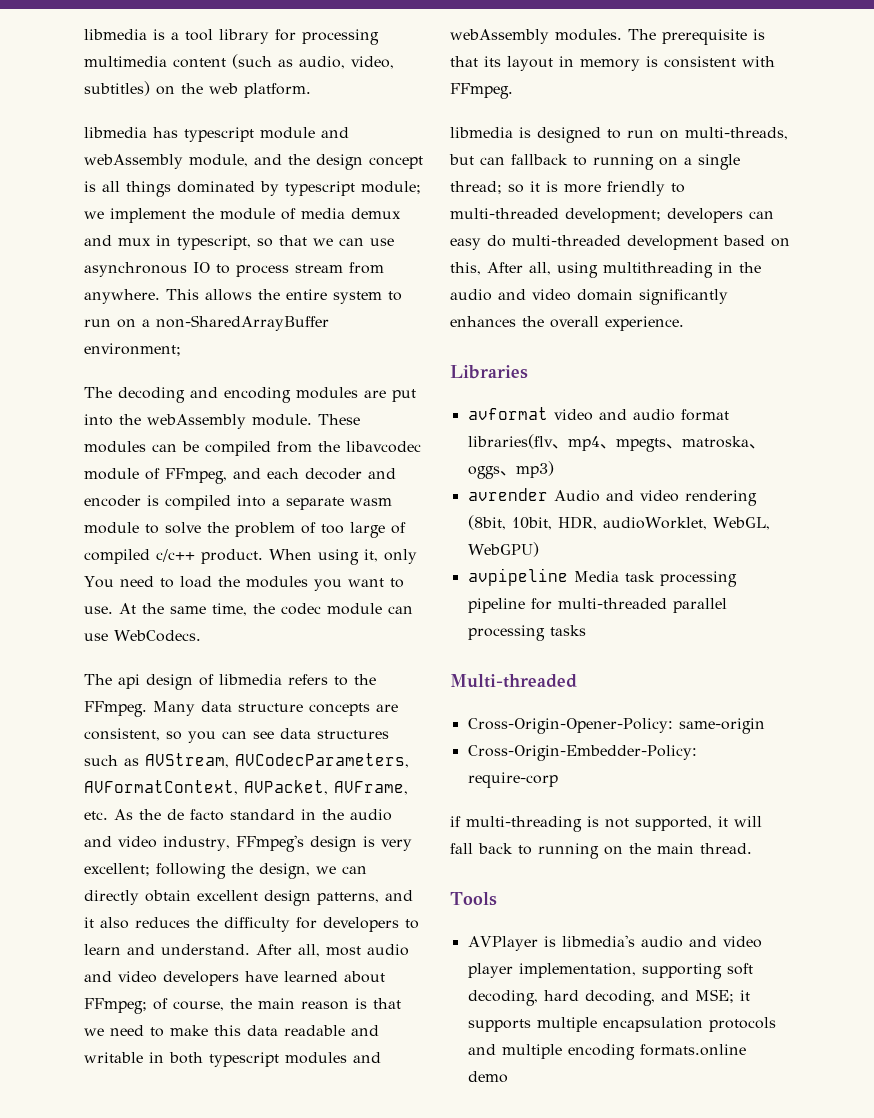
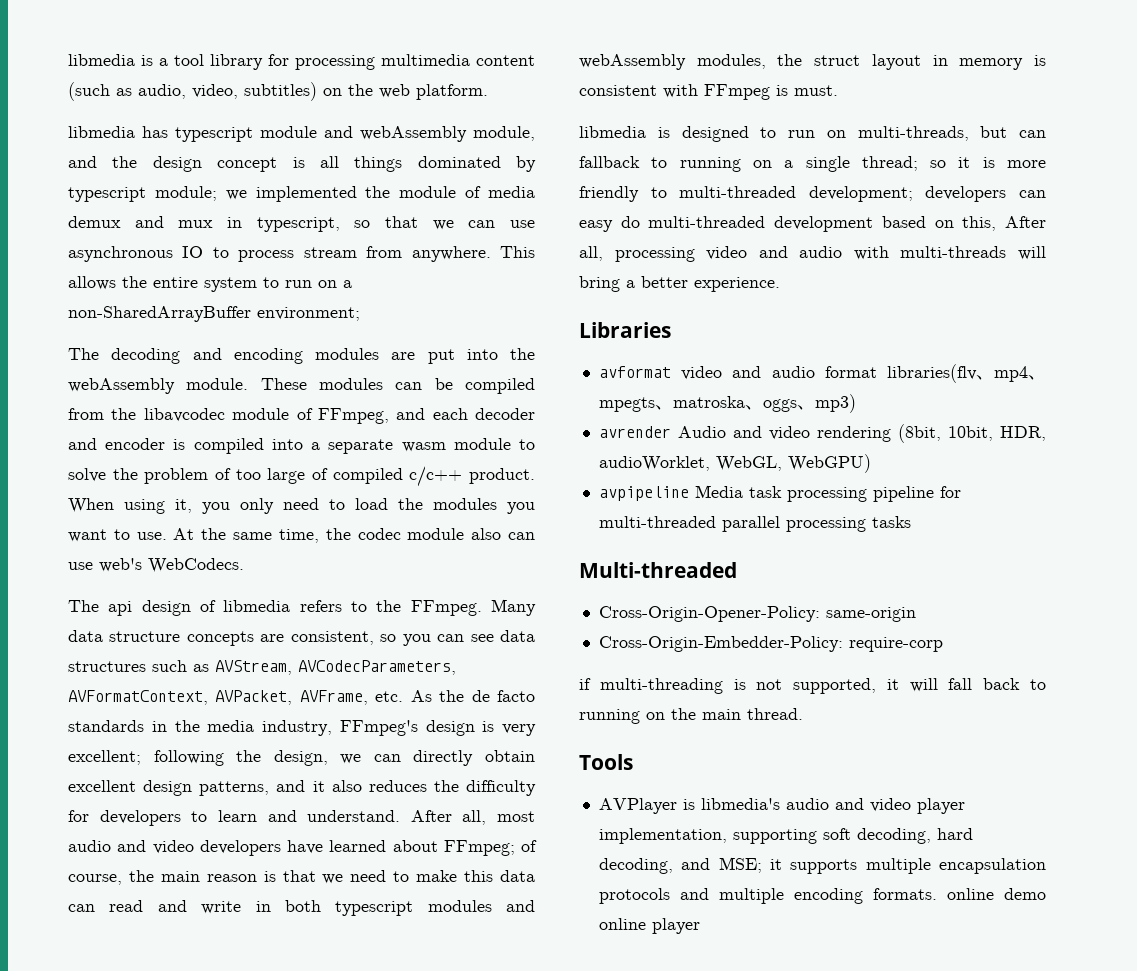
[110,208,186,223] implement -> [255,186,357,202] implemented
[384,549,417,564] [84,576,114,588] only You -> [202,498,274,514] you only
[388,606,413,614] [84,633,108,641] can use -> [471,528,535,540] [68,558,142,572] also can use web's
[230,809,392,821] [84,836,157,848] standard in the audio and video -> [68,720,255,732] standards in the media
[284,1025,379,1036] [84,1052,143,1063] readable and writable -> [68,900,242,914] can read and write
[555,29,765,45] [450,56,501,67] modules. The prerequisite is that its -> [696,54,861,69] modules, the struct
[450,83,513,99] FFmpeg. -> [704,84,838,100] FFmpeg is must.
[557,262,761,278] [450,289,728,305] [450,316,599,328] using multithreading in the audio and video domain significantly enhances the overall -> [614,246,1046,262] [579,276,688,292] processing video and audio with multi-threads will bring a better
[639,1044,746,1056] [467,1071,508,1083] formats.online demo -> [872,888,1046,900] [598,918,700,934] formats. online demo online player

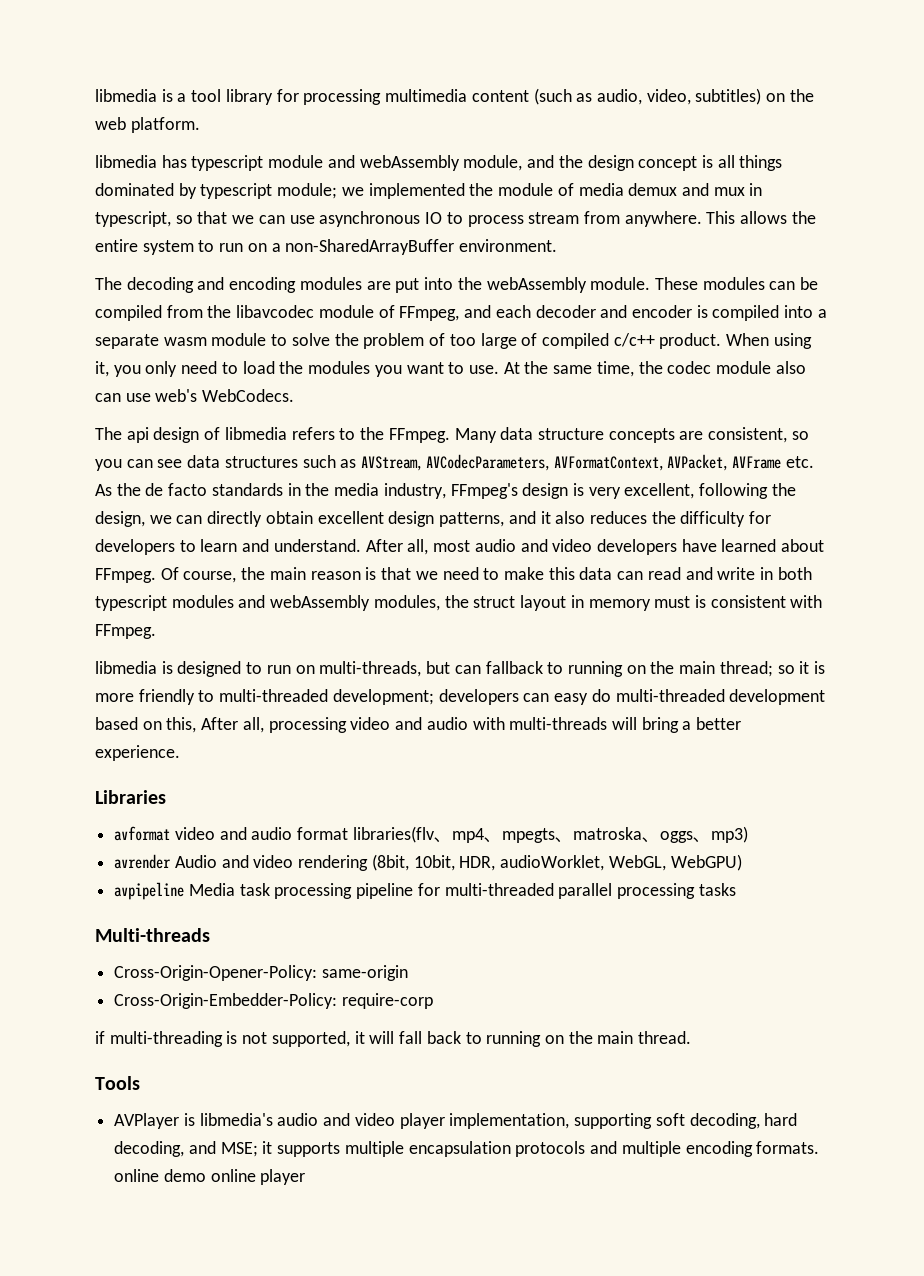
[257,307,360,321] environment; -> [459,239,558,252] environment.
[299,690,368,705] AVFrame, -> [731,456,781,469] AVFrame
[68,750,141,765] excellent; -> [624,483,695,499] excellent,
[443,840,537,856] FFmpeg; of -> [95,567,179,583] FFmpeg. Of
(1024, 64) none -> [654,596,691,608] must
[704,84,838,100] FFmpeg is must. -> [95,624,156,639] FFmpeg.
[784,156,850,172] a single -> [650,661,716,674] the main
[579,562,737,578] Multi-threaded -> [95,928,210,942] Multi-threads

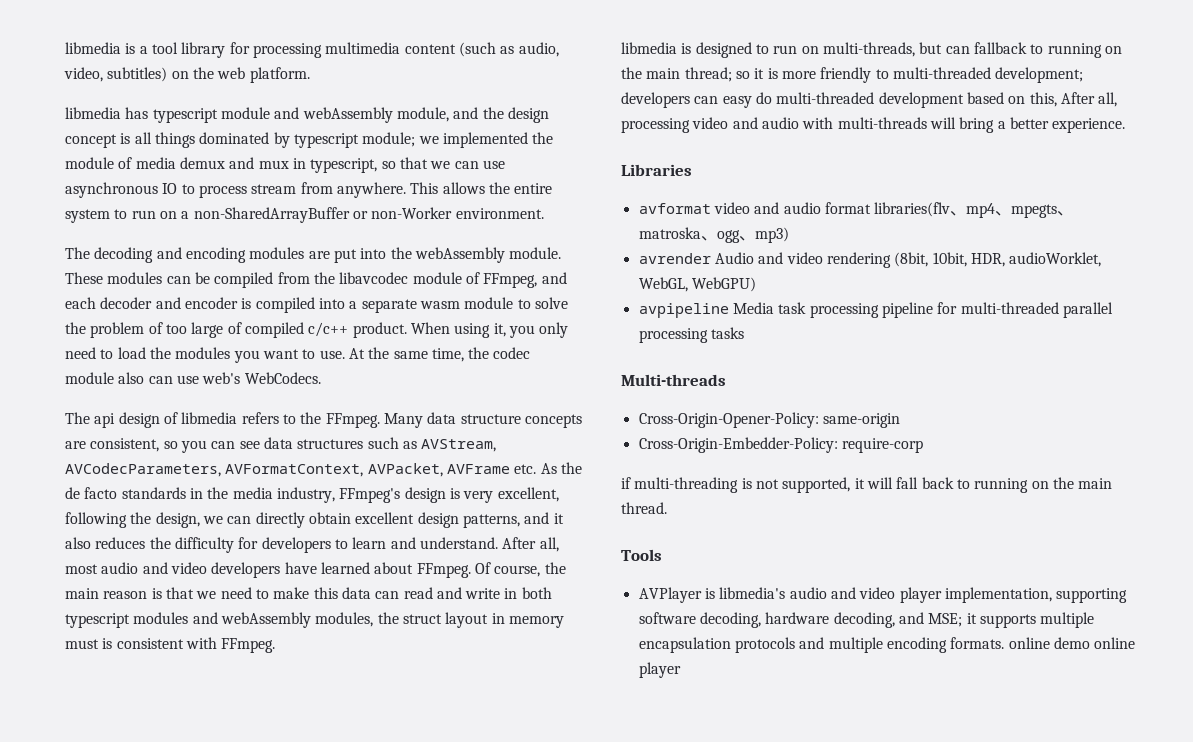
(455, 247) none -> [352,207,453,219] or non-Worker
[659,831,693,843] oggs -> [716,230,740,243] ogg
[655,1113,798,1129] soft decoding, hard -> [638,612,830,628] software decoding, hardware

